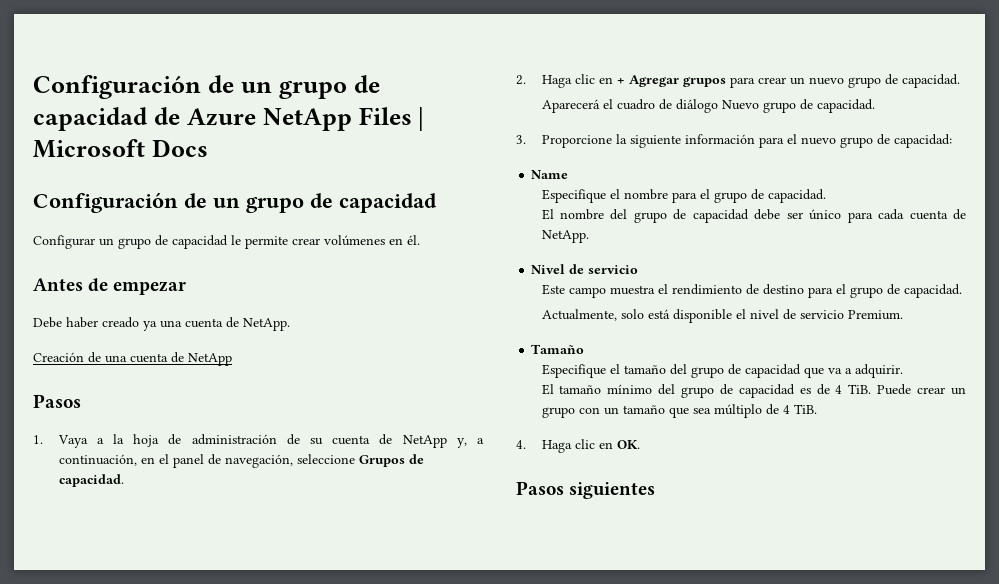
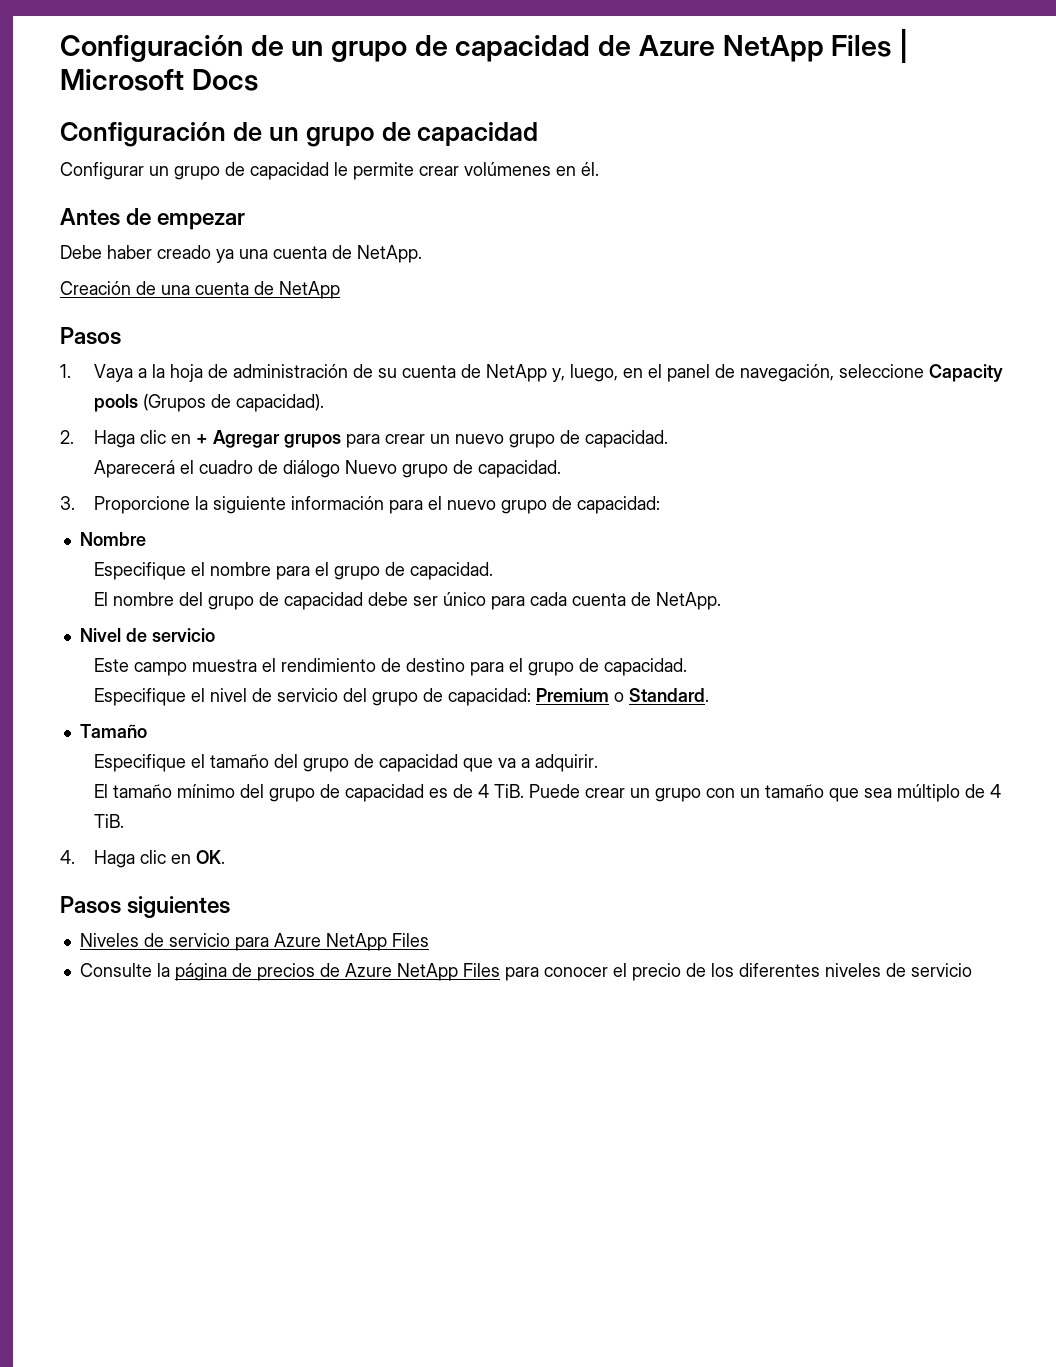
[477,438,485,444] [58,454,137,466] a continuación, -> [570,364,619,382] luego,
[358,454,424,467] [58,474,124,487] Grupos de capacidad. -> [929,364,1004,382] [94,394,325,412] Capacity pools (Grupos de capacidad).
[531,170,569,179] Name -> [79,532,146,546] Nombre
[541,309,903,323] Actualmente, solo está disponible el nivel de servicio Premium. -> [94,688,710,706] Especifique el nivel de servicio del grupo de capacidad: Premium o Standard.
(656, 490) none -> [79,933,429,951] [79,963,972,981] // Niveles de servicio para Azure NetApp Files // Consulte la página de precios de Azure NetApp Files para conocer el precio de los diferentes niveles de servicio

